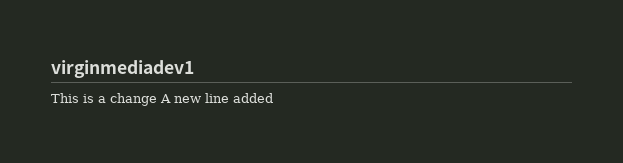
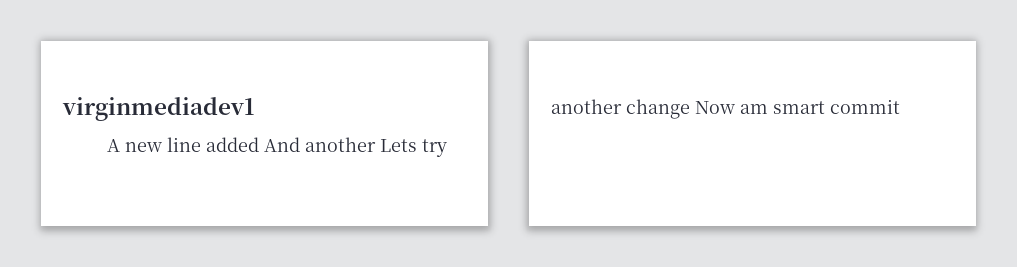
[51,93,273,106] This is a change A new line added -> [107,137,448,157] [551,99,900,119] A new line added And another Lets try another change Now am smart commit

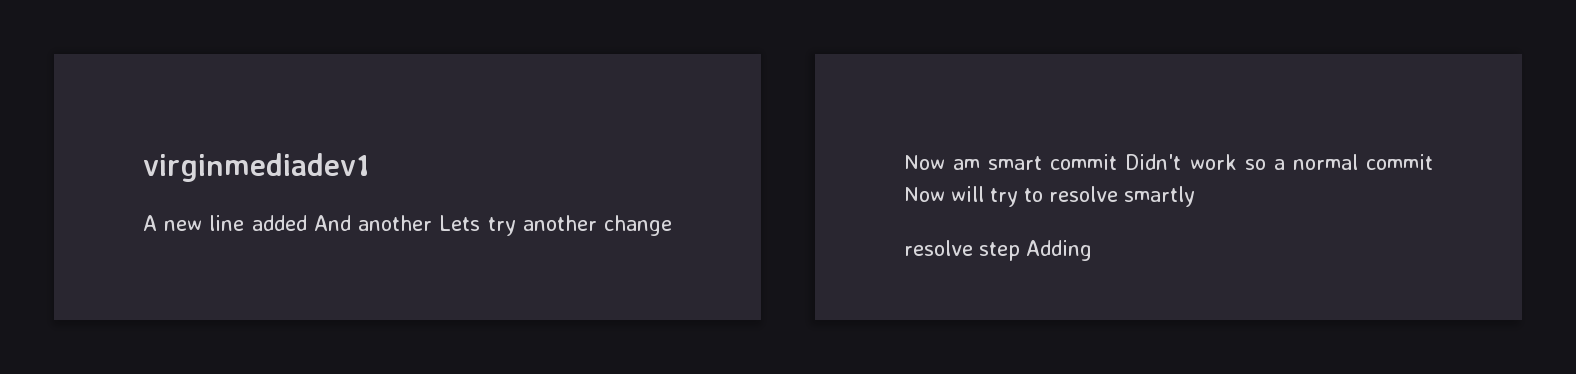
(900, 106) none -> [1125,154,1433,170] [904,186,1195,207] [904,240,1092,261] Didn't work so a normal commit Now will try to resolve smartly // resolve step Adding

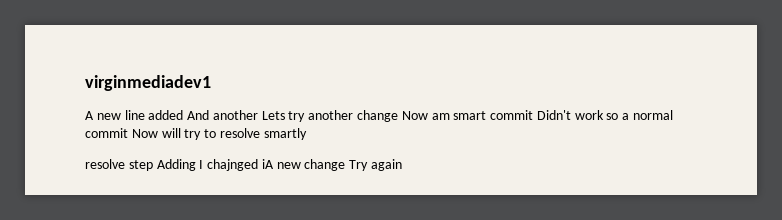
(1092, 250) none -> [199,159,403,171] I chajnged iA new change Try again

